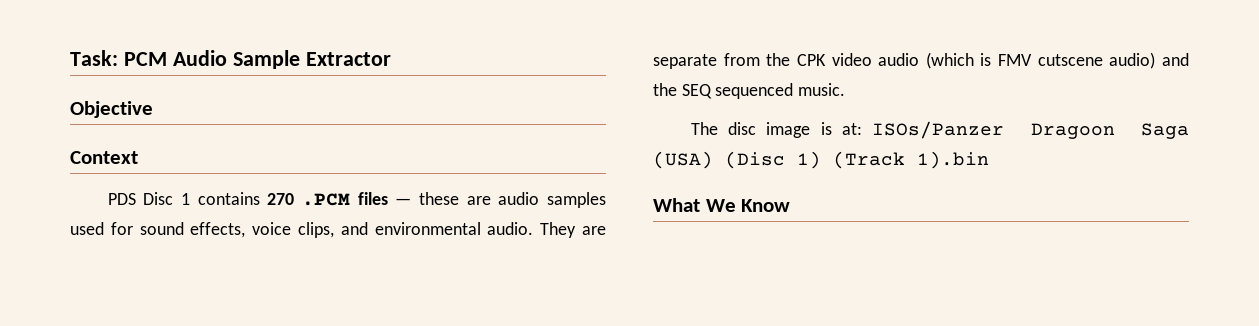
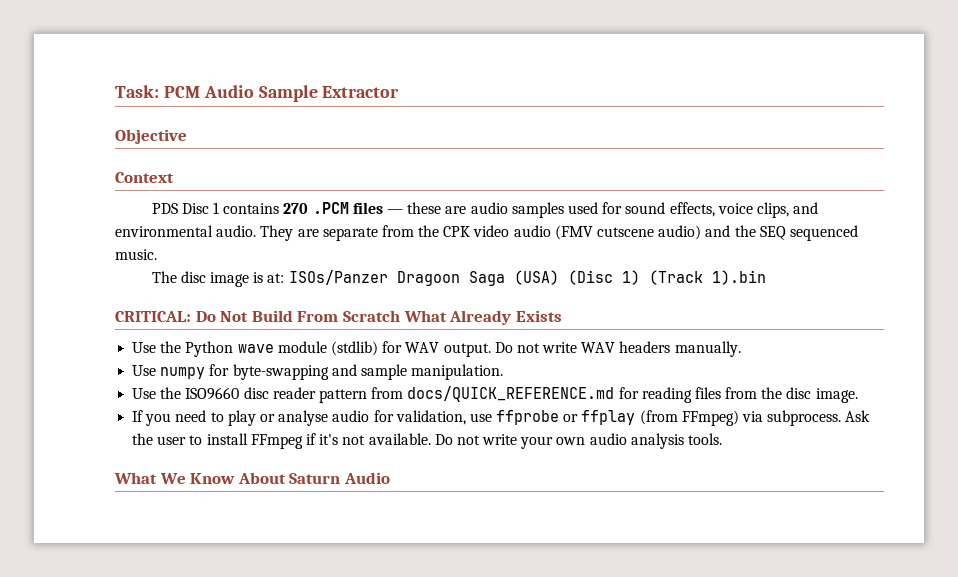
[925,52,1033,69] (which is FMV -> [554,225,593,240] (FMV
(989, 160) none -> [115,310,562,325] [132,341,741,357] [132,364,504,380] [132,386,858,403] [132,410,871,426] [132,433,723,449] // CRITICAL: Do Not Build From Scratch What Already Exists // Use the Python wave module (stdlib) for WAV output. Do not write WAV headers manually. // Use numpy for byte-swapping and sample manipulation. // Use the ISO9660 disc reader pattern from docs/QUICK_REFERENCE.md for reading files from the disc image. // If you need to play or analyse audio for validation, use ffprobe or ffplay (from FFmpeg) via subprocess. Ask the user to install FFmpeg if it's not available. Do not write your own audio analysis tools.
(791, 205) none -> [237,472,390,484] About Saturn Audio

